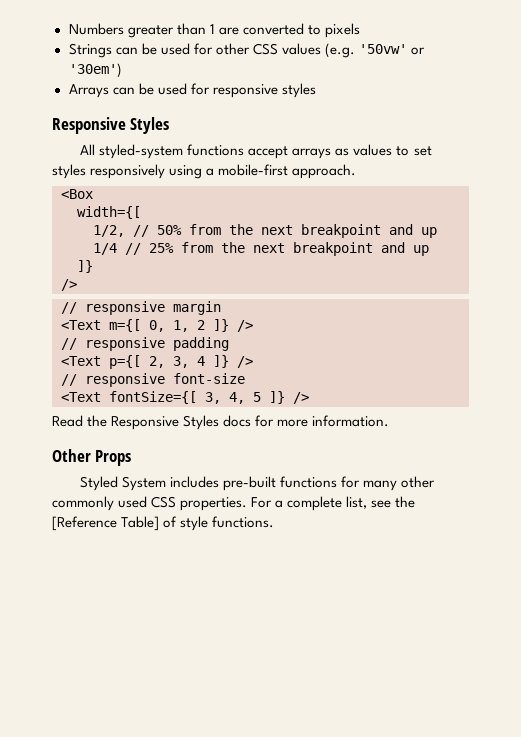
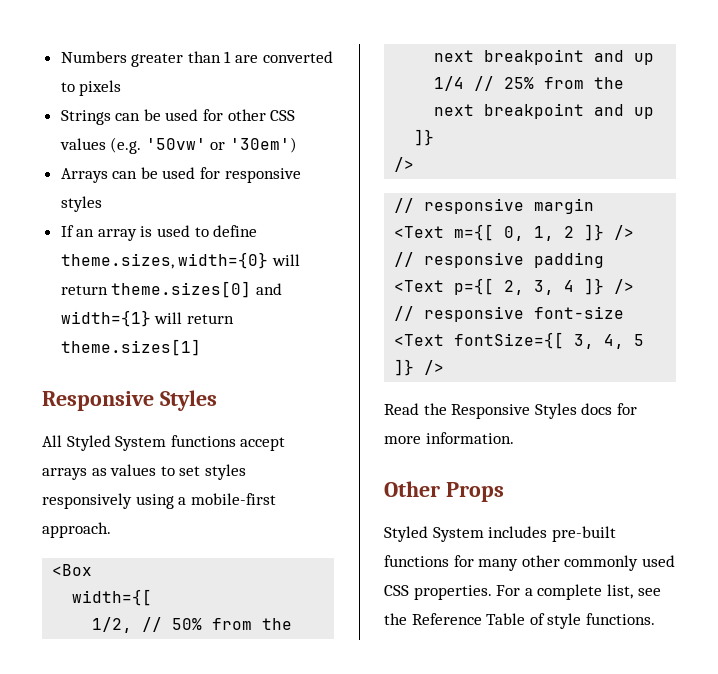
(316, 90) none -> [60,225,258,241] [60,252,300,269] [60,281,282,298] [60,310,234,327] [60,339,201,356] // If an array is used to define theme.sizes, width={0} will return theme.sizes[0] and width={1} will return theme.sizes[1]
[99,144,184,159] styled-system -> [66,435,167,451] Styled System
[52,516,160,531] [Reference Table] -> [411,613,526,625] Reference Table

